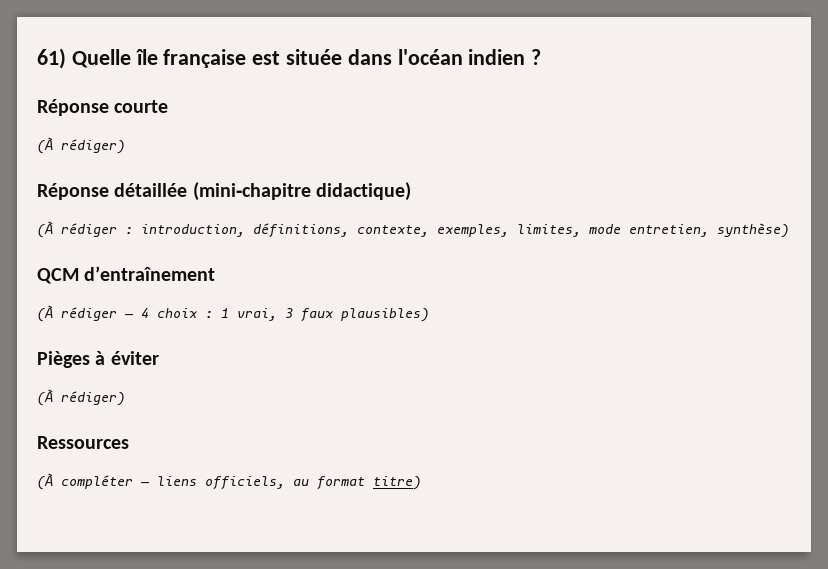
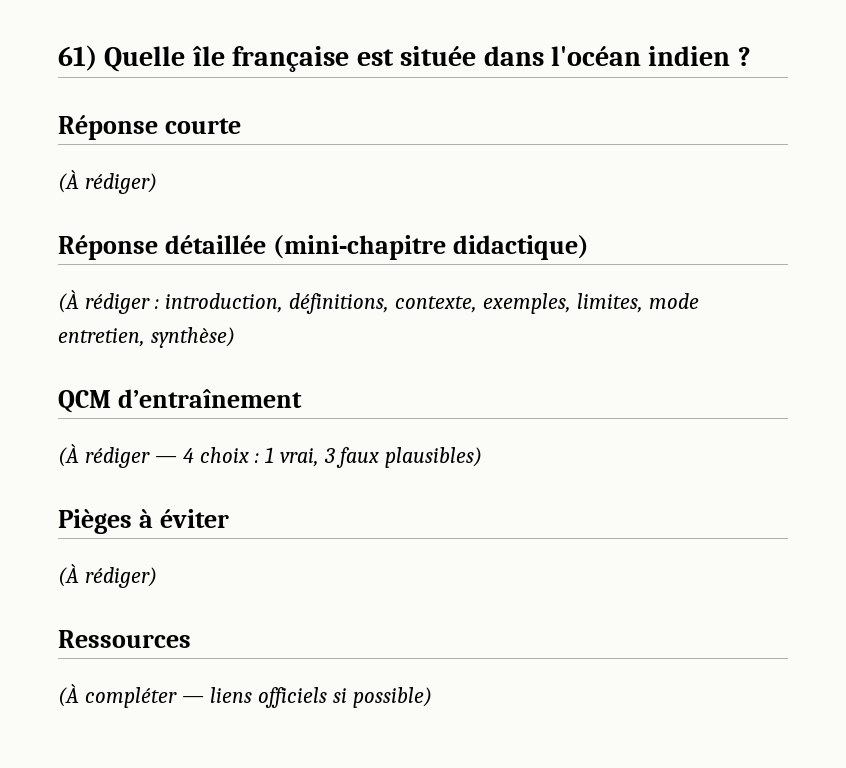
[205,476,421,490] officiels, au format titre) -> [257,687,432,708] officiels si possible)

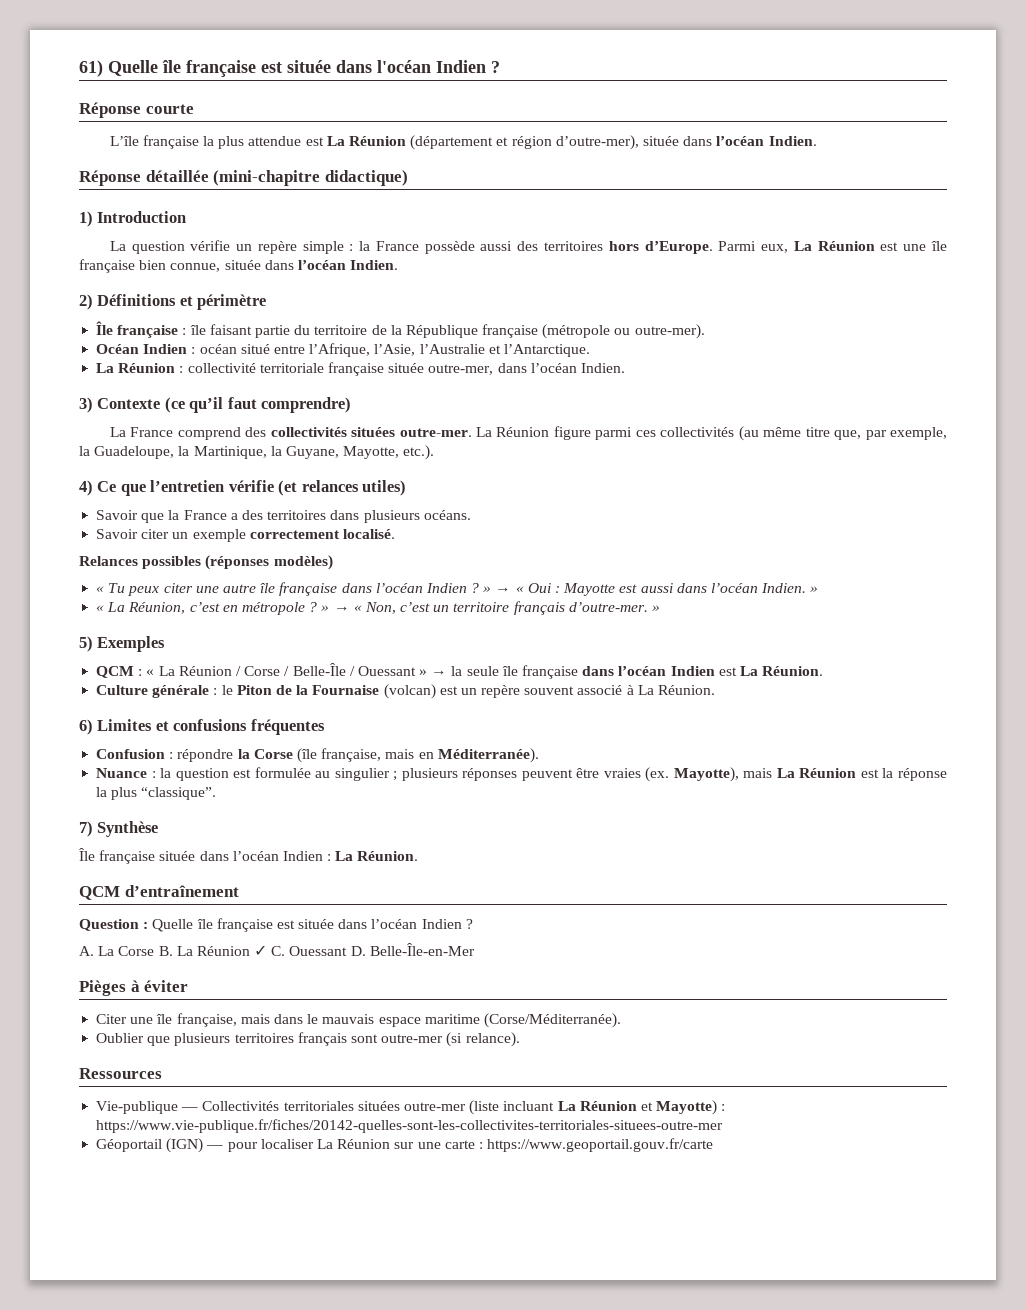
[648,46,731,66] indien -> [436,60,486,73] Indien
[58,170,157,194] [58,235,589,260] [58,290,699,314] [58,327,235,348] [58,389,302,413] [58,444,483,468] [58,509,229,534] [58,564,157,588] [58,630,191,648] [58,684,432,708] (À rédiger) // Réponse détaillée (mini‑chapitre didactique) // (À rédiger : introduction, définitions, contexte, exemples, limites, mode entretien, synthèse) // QCM d’entraînement // (À rédiger — 4 choix : 1 vrai, 3 faux plausibles) // Pièges à éviter // (À rédiger) // Ressources // (À compléter — liens officiels si possible) -> [109,135,817,150] [79,170,408,186] [79,211,187,227] [109,240,947,254] [79,259,399,273] [79,294,267,310] [96,321,705,339] [96,343,590,357] [96,362,625,376] [79,397,352,413] [109,426,947,441] [79,445,435,460] [79,480,407,496] [96,510,471,523] [96,529,395,542] [79,555,333,570] [96,582,819,596] [96,601,661,615] [79,636,166,652] [96,663,824,679] [96,684,716,699] [79,719,325,735] [96,748,539,763] [96,767,948,782] [96,787,217,800] [79,821,159,837] [79,848,419,864] [79,885,239,900] [79,918,473,932] [79,943,475,956] [79,980,189,996] [96,1013,621,1028] [96,1032,520,1047] [79,1068,162,1079] [96,1100,726,1115] [96,1119,724,1133] [96,1138,714,1153] L’île française la plus attendue est La Réunion (département et région d’outre‑mer), située dans l’océan Indien. // Réponse détaillée (mini‑chapitre didactique) // 1) Introduction // La question vérifie un repère simple : la France possède aussi des territoires hors d’Europe. Parmi eux, La Réunion est une île française bien connue, située dans l’océan Indien. // 2) Définitions et périmètre // Île française : île faisant partie du territoire de la République française (métropole ou outre‑mer). // Océan Indien : océan situé entre l’Afrique, l’Asie, l’Australie et l’Antarctique. // La Réunion : collectivité territoriale française située outre‑mer, dans l’océan Indien. // 3) Contexte (ce qu’il faut comprendre) // La France comprend des collectivités situées outre‑mer. La Réunion figure parmi ces collectivités (au même titre que, par exemple, la Guadeloupe, la Martinique, la Guyane, Mayotte, etc.). // 4) Ce que l’entretien vérifie (et relances utiles) // Savoir que la France a des territoires dans plusieurs océans. // Savoir citer un exemple correctement localisé. // Relances possibles (réponses modèles) // « Tu peux citer une autre île française dans l’océan Indien ? » → « Oui : Mayotte est aussi dans l’océan Indien. » // « La Réunion, c’est en métropole ? » → « Non, c’est un territoire français d’outre‑mer. » // 5) Exemples // QCM : « La Réunion / Corse / Belle‑Île / Ouessant » → la seule île française dans l’océan Indien est La Réunion. // Culture générale : le Piton de la Fournaise (volcan) est un repère souvent associé à La Réunion. // 6) Limites et confusions fréquentes // Confusion : répondre la Corse (île française, mais en Méditerranée). // Nuance : la question est formulée au singulier ; plusieurs réponses peuvent être vraies (ex. Mayotte), mais La Réunion est la réponse la plus “classique”. // 7) Synthèse // Île française située dans l’océan Indien : La Réunion. // QCM d’entraînement // Question : Quelle île française est située dans l’océan Indien ? // A. La Corse B. La Réunion ✓ C. Ouessant D. Belle‑Île‑en‑Mer // Pièges à éviter // Citer une île française, mais dans le mauvais espace maritime (Corse/Méditerranée). // Oublier que plusieurs territoires français sont outre‑mer (si relance). // Ressources // Vie‑publique — Collectivités territoriales situées outre‑mer (liste incluant La Réunion et Mayotte) : https://www.vie-publique.fr/fiches/20142-quelles-sont-les-collectivites-territoriales-situees-outre-mer // Géoportail (IGN) — pour localiser La Réunion sur une carte : https://www.geoportail.gouv.fr/carte

